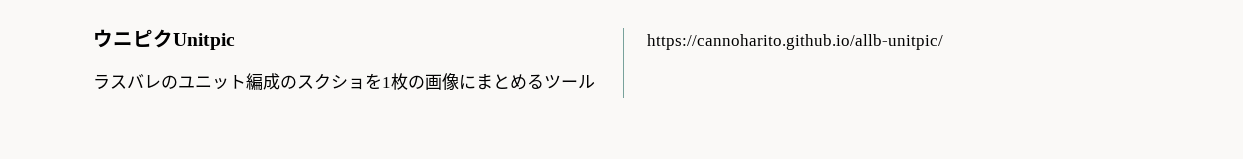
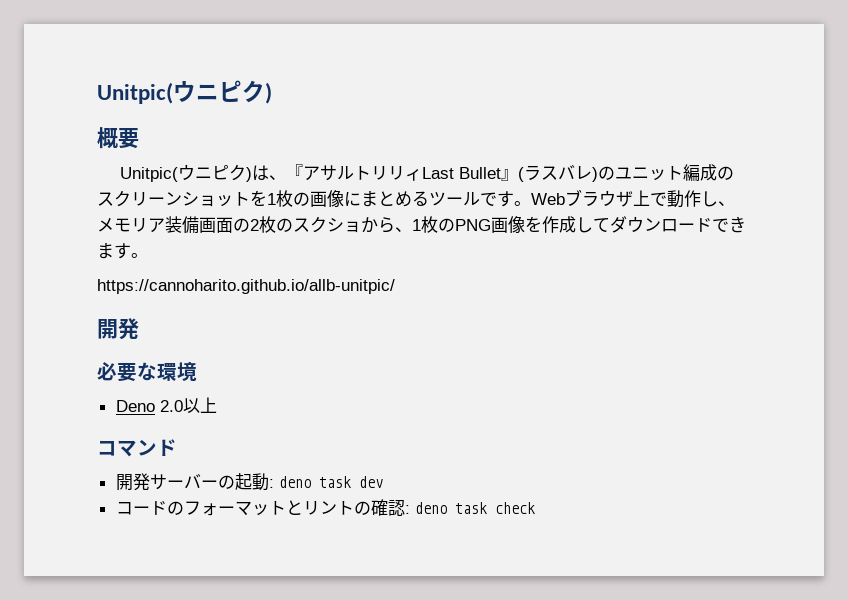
[93,29,235,50] ウニピクUnitpic // -> [97,80,272,104] [97,127,139,149] [120,164,525,182] Unitpic(ウニピク) // 概要 // Unitpic(ウニピク)は、『アサルトリリィLast Bullet』(
(161, 81) none -> [592,167,599,182] )
[331,75,365,90] ショ -> [131,192,250,207] リーンショット
[647,34,943,50] https://cannoharito.github.io/allb-unitpic/ -> [480,189,735,208] [97,216,746,234] [97,243,148,259] [97,279,395,294] [97,318,139,340] [97,362,197,382] [115,397,217,413] [97,439,177,457] [115,473,383,491] [115,499,535,516] です。Webブラウザ上で動作し、メモリア装備画面の2枚のスクショから、1枚のPNG画像を作成してダウンロードできます。 // https://cannoharito.github.io/allb-unitpic/ // 開発 // 必要な環境 // Deno 2.0以上 // コマンド // 開発サーバーの起動: deno task dev // コードのフォーマットとリントの確認: deno task check

